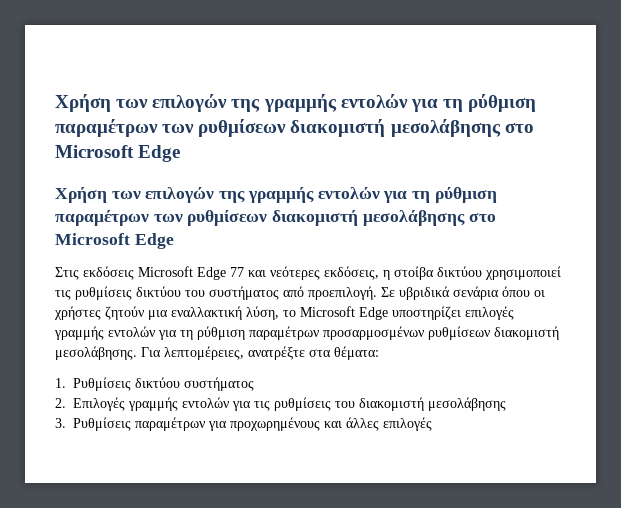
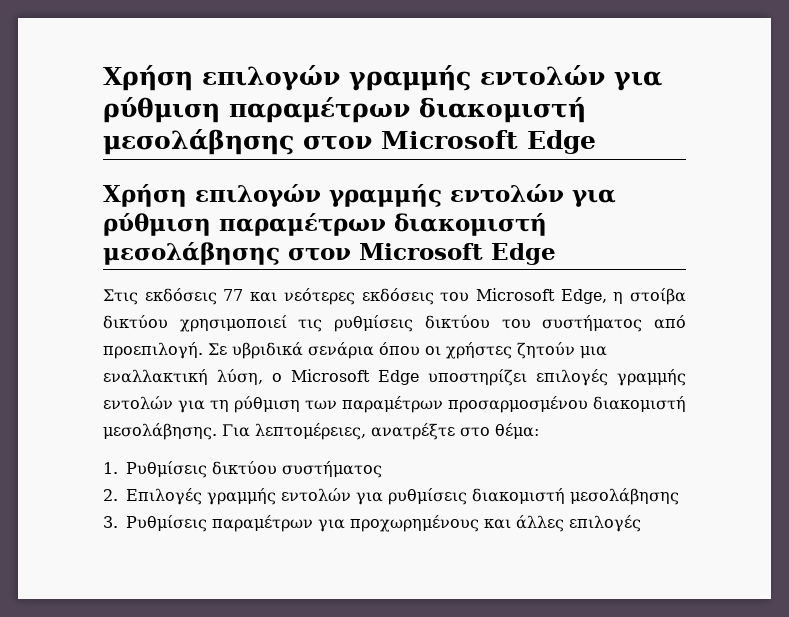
[55,94,537,112] [55,119,534,137] Χρήση των επιλογών της γραμμής εντολών για τη ρύθμιση παραμέτρων των ρυθμίσεων διακομιστή μεσολάβησης στο -> [103,65,662,91] [103,97,586,123] [103,129,372,155] Χρήση επιλογών γραμμής εντολών για ρύθμιση παραμέτρων διακομιστή μεσολάβησης στον
[111,187,497,203] [55,210,496,226] των επιλογών της γραμμής εντολών για τη ρύθμιση παραμέτρων των ρυθμίσεων διακομιστή μεσολάβησης στο -> [195,184,616,207] [103,213,547,236] [103,242,351,265] επιλογών γραμμής εντολών για ρύθμιση παραμέτρων διακομιστή μεσολάβησης στον
[138,266,226,280] Microsoft Edge -> (217, 296) none
[324,266,379,280] εκδόσεις, -> [361,288,607,305] εκδόσεις του Microsoft Edge,
[283,310,296,317] το -> [272,373,282,382] ο
[249,326,490,340] παραμέτρων προσαρμοσμένων ρυθμίσεων -> [305,396,588,413] των παραμέτρων προσαρμοσμένου
[309,346,379,360] στα θέματα: -> [460,423,539,439] στο θέμα:
[254,397,355,411] τις ρυθμίσεις του -> [388,488,467,505] ρυθμίσεις

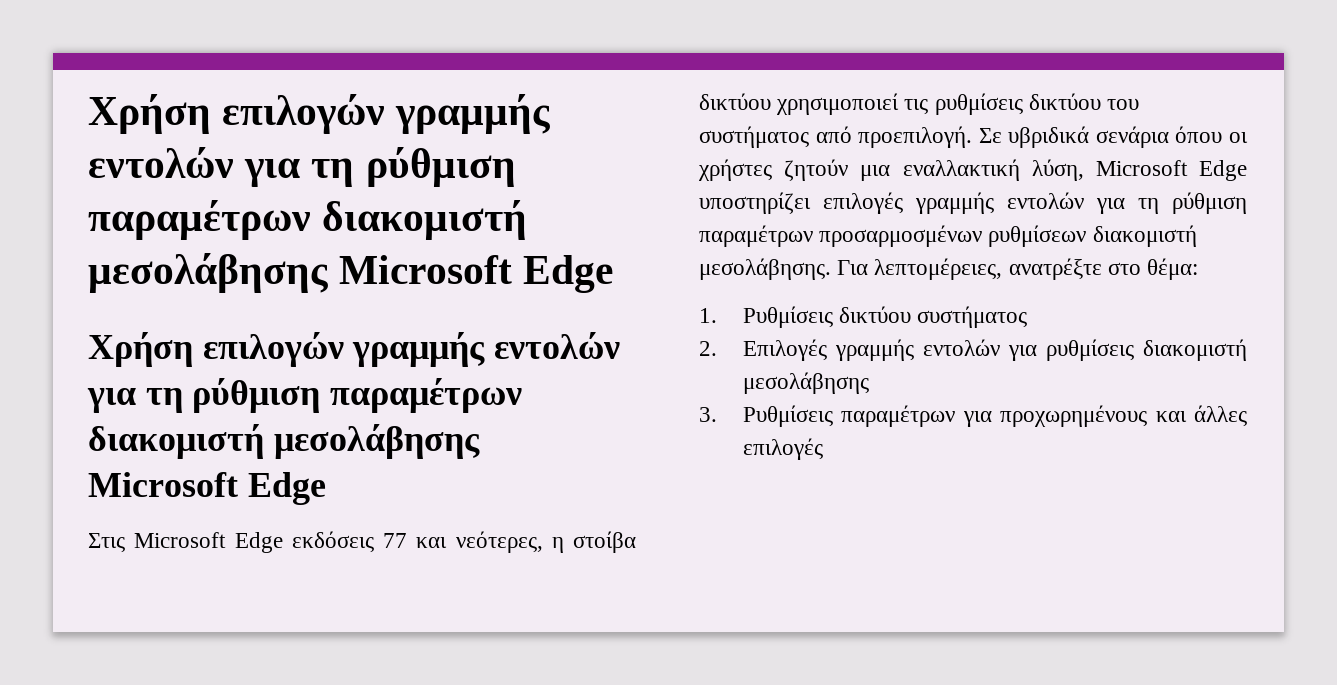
[103,65,662,91] [103,97,586,123] [103,129,372,155] Χρήση επιλογών γραμμής εντολών για ρύθμιση παραμέτρων διακομιστή μεσολάβησης στον -> [88,94,551,134] [88,147,516,187] [88,200,528,240] [88,253,328,293] Χρήση επιλογών γραμμής εντολών για τη ρύθμιση παραμέτρων διακομιστή μεσολάβησης
[103,213,547,236] [103,242,351,265] ρύθμιση παραμέτρων διακομιστή μεσολάβησης στον -> [145,378,523,413] [88,424,480,459] τη ρύθμιση παραμέτρων διακομιστή μεσολάβησης
(138, 297) none -> [134,532,283,553] Microsoft Edge
[283,288,607,305] νεότερες εκδόσεις του Microsoft Edge, -> [455,531,543,553] νεότερες,
[272,373,282,382] ο -> (1084, 170) none
[305,396,588,413] των παραμέτρων προσαρμοσμένου -> [699,225,1087,247] παραμέτρων προσαρμοσμένων ρυθμίσεων

